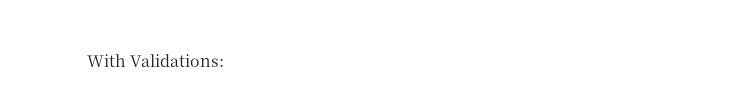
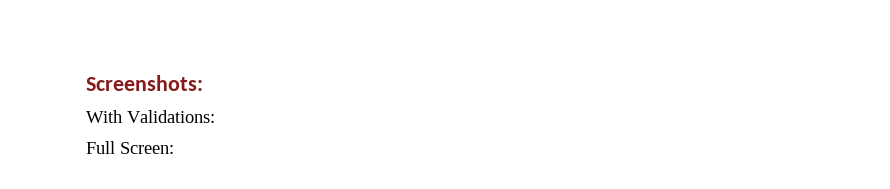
(87, 60) none -> [86,75,203,91] Screenshots: //
(225, 60) none -> [86,141,174,154] // Full Screen:

